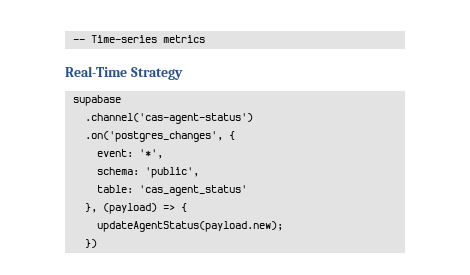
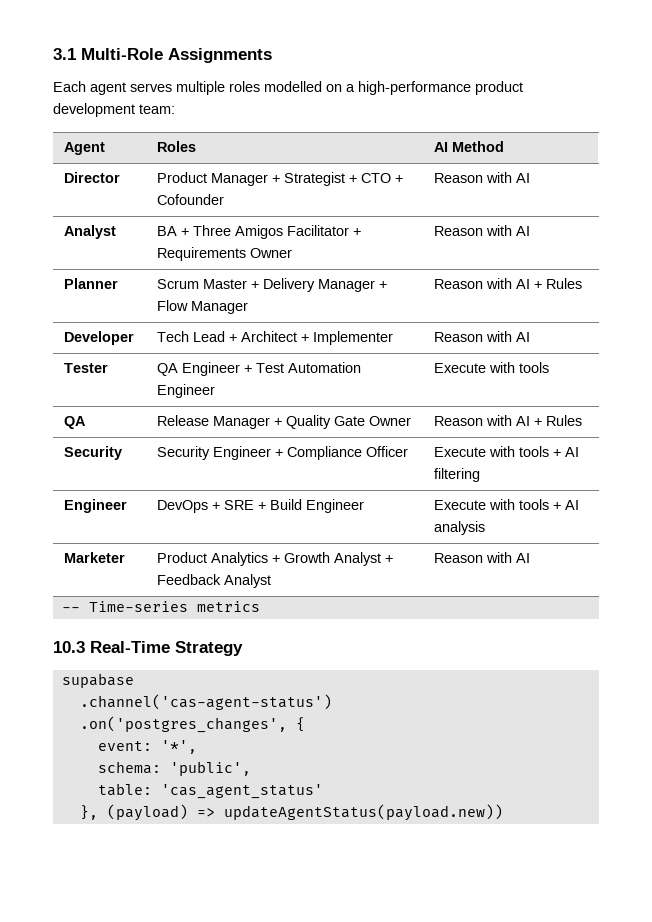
(72, 41) none -> [53,48,272,63] [53,81,523,95] [53,103,175,117] [64,142,106,155] [157,141,197,152] [434,141,505,152] [64,172,121,183] [157,172,404,186] [157,194,225,205] [434,172,531,183] [64,225,117,239] [157,225,362,239] [157,247,293,261] [434,225,531,236] [64,278,119,289] [157,278,388,292] [157,300,249,314] [434,278,583,289] [64,331,135,345] [157,331,394,345] [434,331,531,342] [64,363,109,373] [157,362,362,376] [157,384,216,398] [434,362,550,373] [64,416,87,429] [157,415,412,429] [434,415,583,426] [64,446,123,460] [157,446,409,460] [434,446,580,457] [434,468,481,482] [64,499,128,513] [157,499,365,513] [434,499,580,510] [434,521,486,535] [64,552,126,563] [157,552,394,566] [157,574,272,588] [434,552,531,563] 3.1 Multi-Role Assignments // Each agent serves multiple roles modelled on a high-performance product development team: // Agent | Roles | AI Method // Director | Product Manager + Strategist + CTO + Cofounder | Reason with AI // Analyst | BA + Three Amigos Facilitator + Requirements Owner | Reason with AI // Planner | Scrum Master + Delivery Manager + Flow Manager | Reason with AI + Rules // Developer | Tech Lead + Architect + Implementer | Reason with AI // Tester | QA Engineer + Test Automation Engineer | Execute with tools // QA | Release Manager + Quality Gate Owner | Reason with AI + Rules // Security | Security Engineer + Compliance Officer | Execute with tools + AI filtering // Engineer | DevOps + SRE + Build Engineer | Execute with tools + AI analysis // Marketer | Product Analytics + Growth Analyst + Feedback Analyst | Reason with AI //
(205, 39) none -> [53,641,85,653] 10.3
[180,203,187,212] [96,221,283,232] [84,239,97,248] { // updateAgentStatus(payload.new); // }) -> [223,804,503,821] updateAgentStatus(payload.new))

